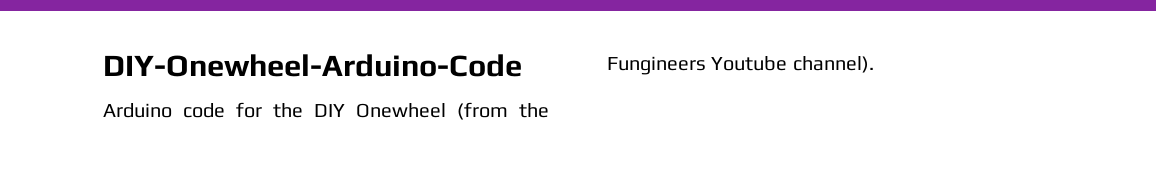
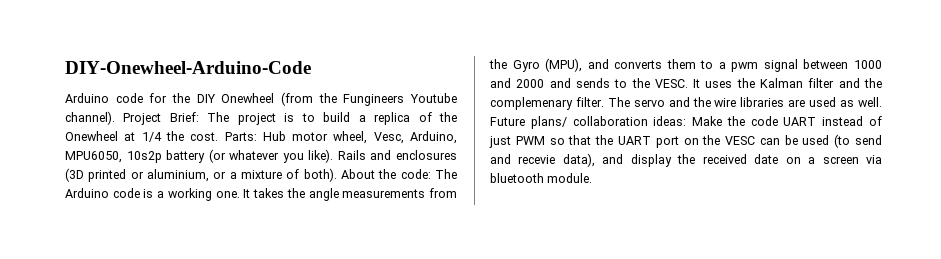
(874, 64) none -> [123,112,457,125] [65,131,458,144] [65,149,457,163] [65,168,457,182] [65,188,457,201] [489,58,882,72] [490,78,883,88] [490,97,883,110] [490,116,882,129] [489,134,882,148] [490,153,882,167] [490,173,593,183] Project Brief: The project is to build a replica of the Onewheel at 1/4 the cost. Parts: Hub motor wheel, Vesc, Arduino, MPU6050, 10s2p battery (or whatever you like). Rails and enclosures (3D printed or aluminium, or a mixture of both). About the code: The Arduino code is a working one. It takes the angle measurements from the Gyro (MPU), and converts them to a pwm signal between 1000 and 2000 and sends to the VESC. It uses the Kalman filter and the complemenary filter. The servo and the wire libraries are used as well. Future plans/ collaboration ideas: Make the code UART instead of just PWM so that the UART port on the VESC can be used (to send and recevie data), and display the received date on a screen via bluetooth module.

